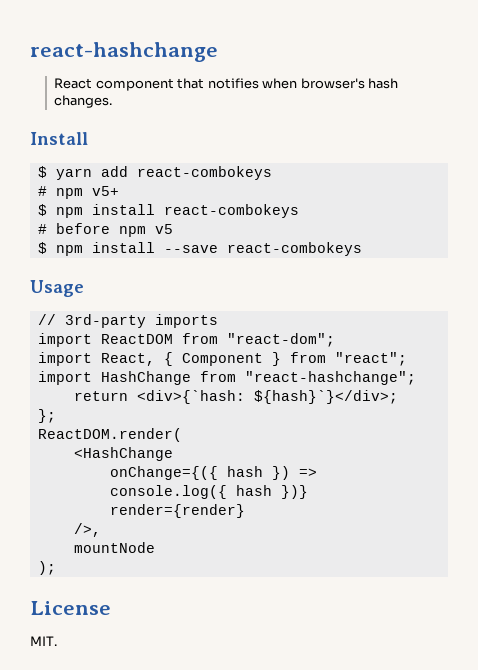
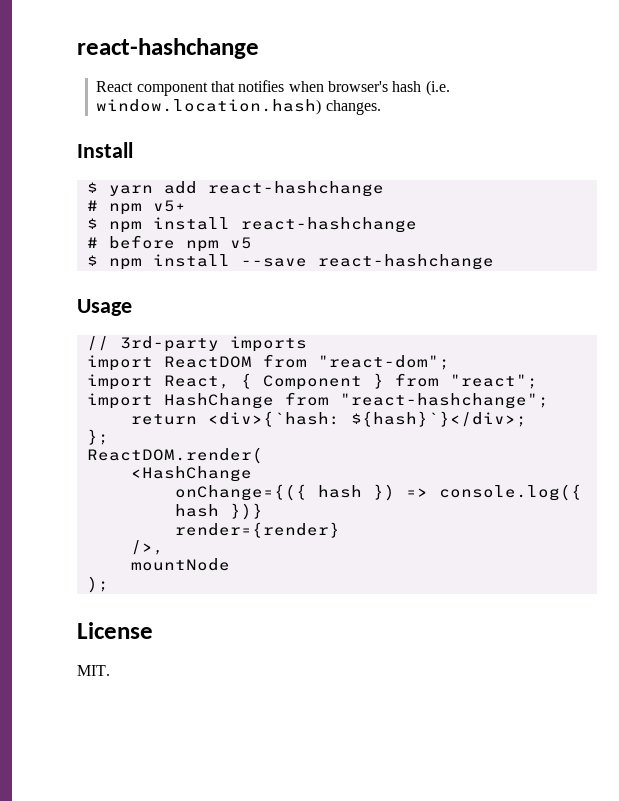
(399, 83) none -> [425,80,450,96] [96,99,322,115] (i.e. window.location.hash)
[136,166,272,180] react-combokeys -> [207,181,384,197] react-hashchange
[163,204,299,218] react-combokeys -> [240,217,417,233] react-hashchange
[226,242,362,256] react-combokeys -> [317,254,494,270] react-hashchange

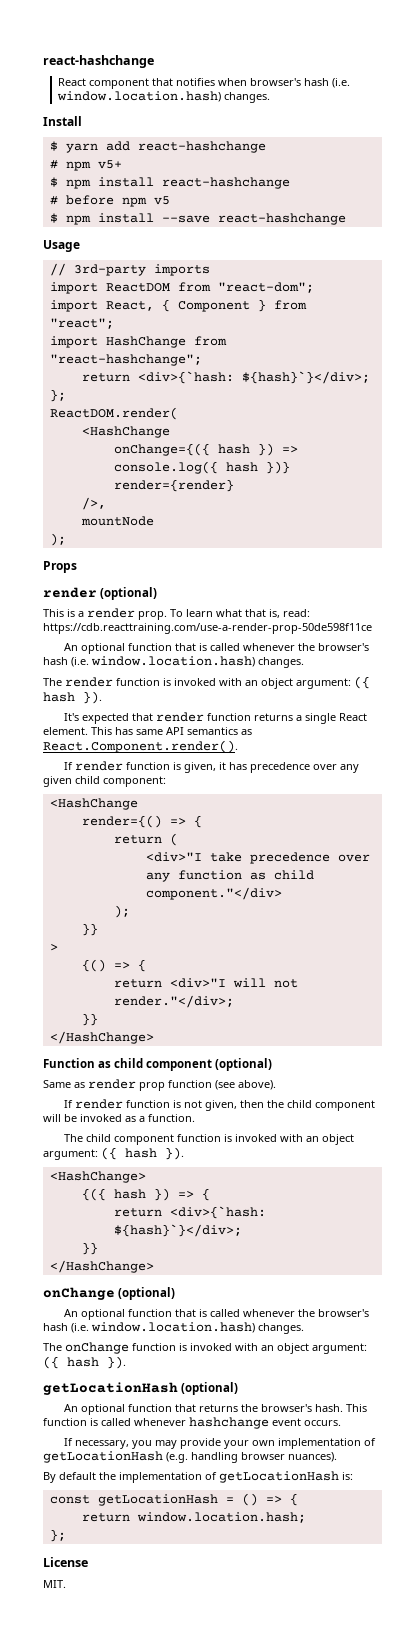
(109, 584) none -> [43,561,77,573] [43,587,158,600] [43,608,310,620] [43,623,372,634] [64,643,370,654] [43,656,304,668] [43,676,370,689] [43,691,102,704] [64,712,368,724] [43,727,252,735] [43,740,238,753] [64,761,360,773] [43,776,166,787] [49,798,138,810] [81,815,202,828] [113,833,178,846] [145,852,370,864] [145,870,314,882] [145,887,282,900] [113,905,130,918] [81,923,98,936] [49,944,58,951] [81,959,146,972] [113,978,298,988] [113,995,234,1008] [81,1013,98,1026] [49,1031,154,1044] [43,1058,273,1071] [43,1079,276,1091] [64,1099,376,1111] [43,1114,195,1122] [64,1134,355,1145] [43,1147,184,1160] [49,1171,146,1183] [81,1188,210,1201] [113,1206,266,1219] [113,1224,242,1237] [81,1242,98,1255] [49,1260,154,1273] [43,1287,176,1300] [64,1309,370,1320] [43,1322,304,1334] [43,1342,367,1354] [43,1356,126,1369] [43,1382,239,1395] [64,1404,368,1415] [43,1417,341,1429] [64,1438,377,1449] [43,1451,337,1463] [43,1471,353,1483] [49,1493,298,1506] [81,1512,306,1523] [49,1529,66,1542] // Props // render (optional) // This is a render prop. To learn what that is, read: https://cdb.reacttraining.com/use-a-render-prop-50de598f11ce // An optional function that is called whenever the browser's hash (i.e. window.location.hash) changes. // The render function is invoked with an object argument: ({ hash }). // It's expected that render function returns a single React element. This has same API semantics as React.Component.render(). // If render function is given, it has precedence over any given child component: // <HashChange // render={() => { // return ( // <div>"I take precedence over any function as child component."</div> // ); // }} // > // {() => { // return <div>"I will not render."</div>; // }} // </HashChange> // Function as child component (optional) // Same as render prop function (see above). // If render function is not given, then the child component will be invoked as a function. // The child component function is invoked with an object argument: ({ hash }). // <HashChange> // {({ hash }) => { // return <div>{`hash: ${hash}`}</div>; // }} // </HashChange> // onChange (optional) // An optional function that is called whenever the browser's hash (i.e. window.location.hash) changes. // The onChange function is invoked with an object argument: ({ hash }). // getLocationHash (optional) // An optional function that returns the browser's hash. This function is called whenever hashchange event occurs. // If necessary, you may provide your own implementation of getLocationHash (e.g. handling browser nuances). // By default the implementation of getLocationHash is: // const getLocationHash = () => { // return window.location.hash; // };

